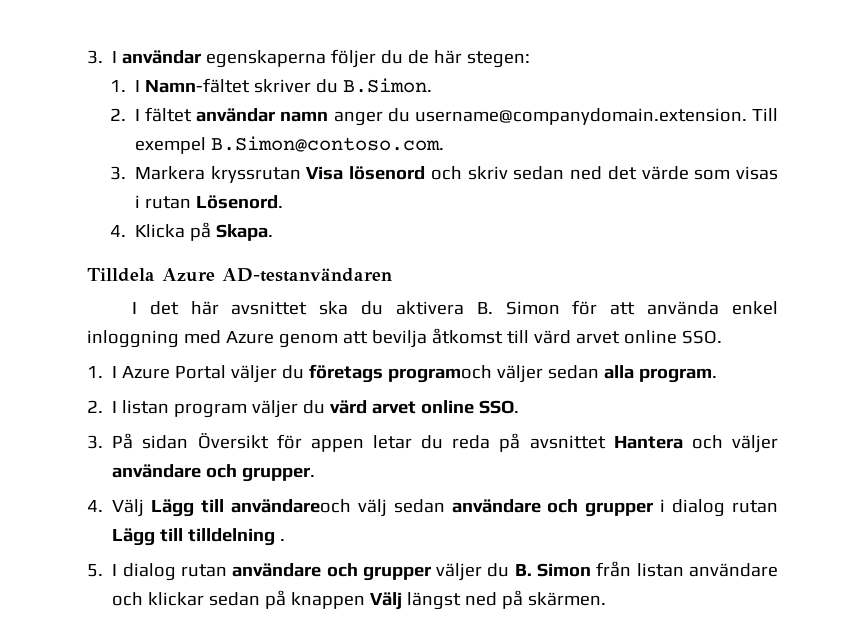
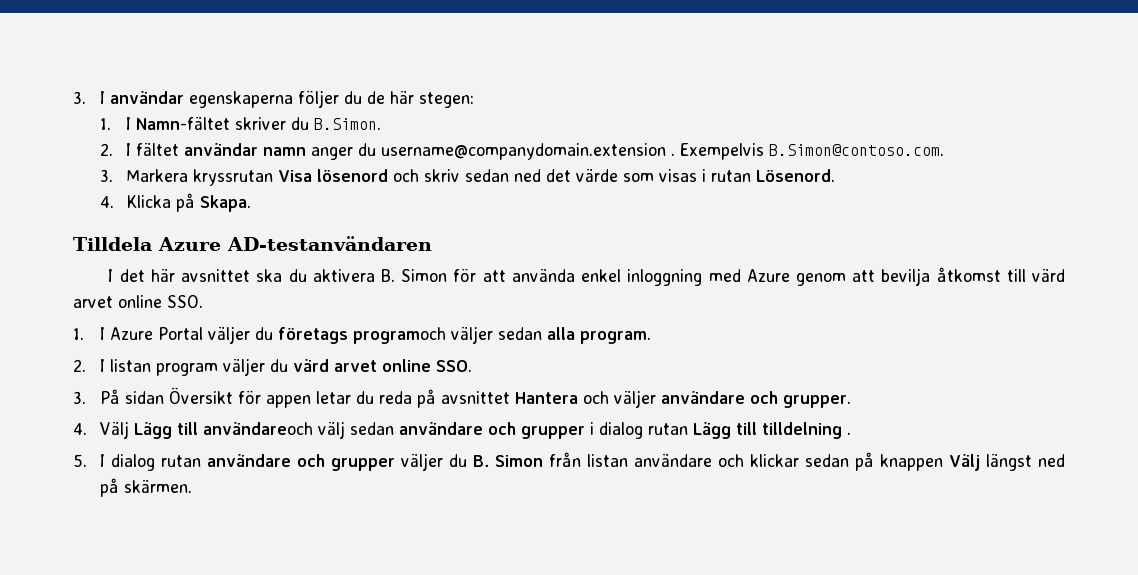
[414,108,778,125] [135,137,207,154] username@companydomain.extension. Till exempel -> [381,143,765,160] username@companydomain.extension . Exempelvis

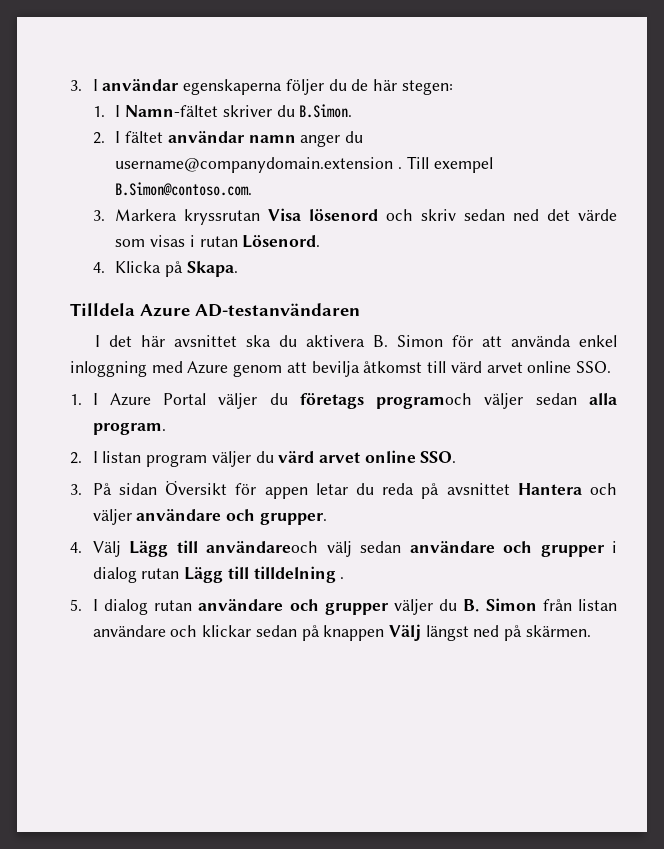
[680,143,765,160] Exempelvis -> [406,156,493,173] Till exempel

